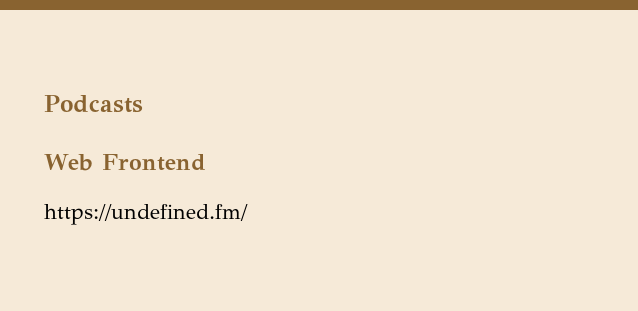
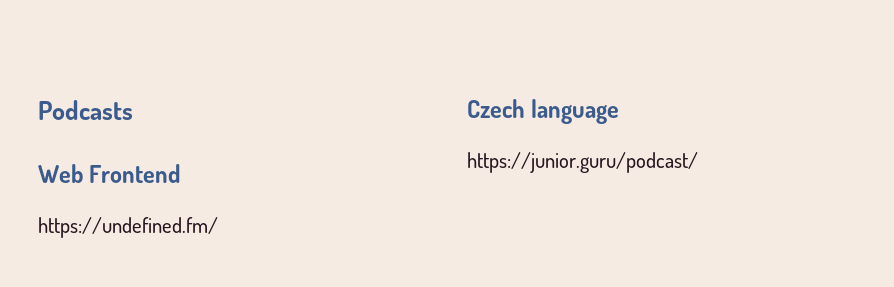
(248, 214) none -> [467,99,620,124] [467,152,698,173] // Czech language // https://junior.guru/podcast/

